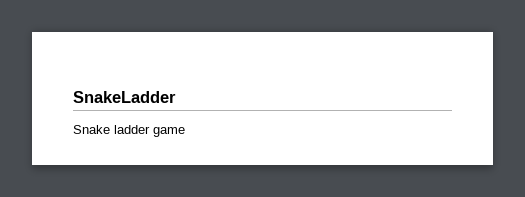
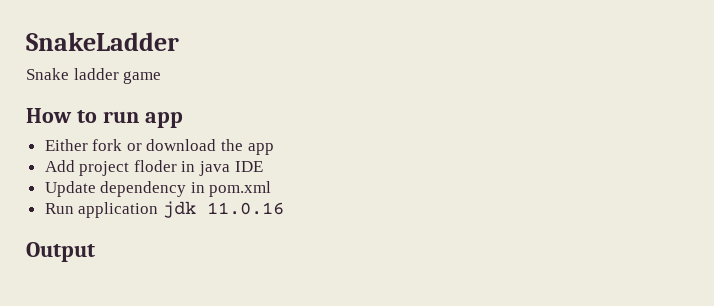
(185, 132) none -> [26,108,183,128] [44,139,274,155] [44,160,263,176] [44,181,272,197] [44,201,284,218] [26,242,95,262] // How to run app // Either fork or download the app // Add project floder in java IDE // Update dependency in pom.xml // Run application jdk 11.0.16 // Output

